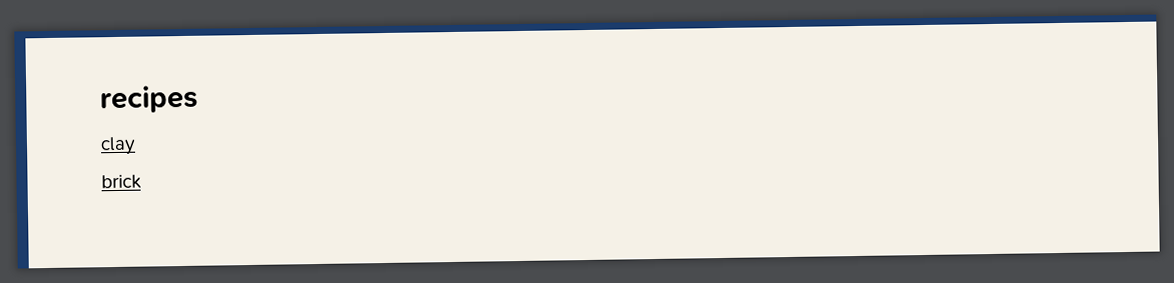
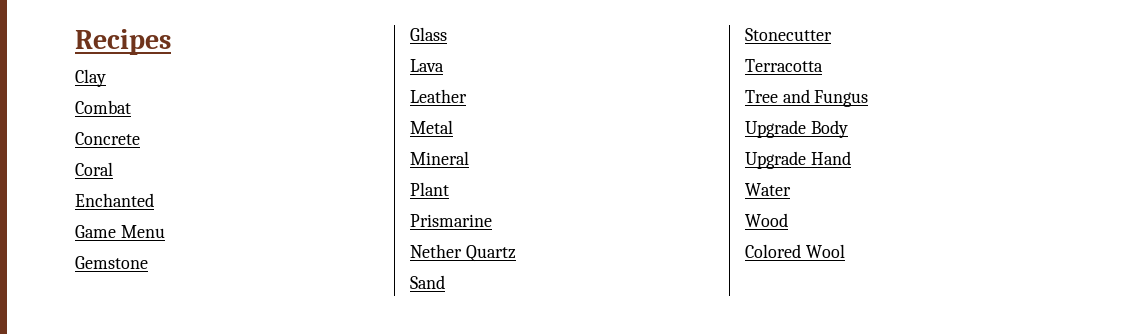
[100,84,198,114] [100,136,136,156] [101,174,142,190] recipes // clay // brick -> [75,29,171,55] [75,69,106,87] [75,100,131,114] [75,132,140,145] [75,162,113,176] [75,193,154,207] [75,225,165,238] [75,256,148,269] [410,27,447,41] [410,59,444,72] [410,89,467,103] [410,120,453,134] [410,151,469,165] [410,182,449,196] [410,214,492,227] [410,244,516,262] [410,275,445,289] [745,28,832,41] [745,59,823,72] [745,89,869,107] [745,120,848,138] [745,151,851,169] [745,183,791,196] [745,213,788,227] [745,244,845,258] Recipes // Clay // Combat // Concrete // Coral // Enchanted // Game Menu // Gemstone // Glass // Lava // Leather // Metal // Mineral // Plant // Prismarine // Nether Quartz // Sand // Stonecutter // Terracotta // Tree and Fungus // Upgrade Body // Upgrade Hand // Water // Wood // Colored Wool

